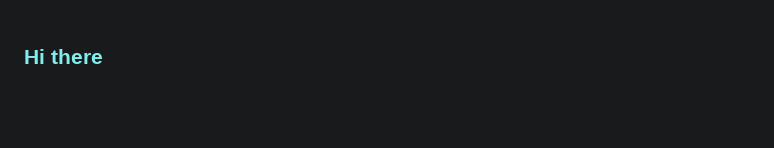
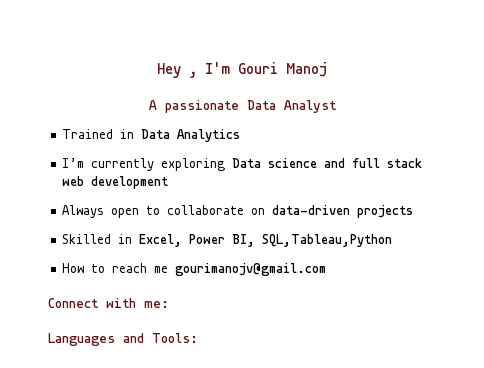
[24,49,103,64] Hi there -> [157,62,327,78] [148,100,337,113] [62,129,241,142] [62,158,423,171] [62,176,169,189] [62,205,414,218] [62,234,393,247] [62,263,327,276] [48,298,169,308] [48,333,198,346] Hey , I'm Gouri Manoj // A passionate Data Analyst // Trained in Data Analytics // I’m currently exploring Data science and full stack web development // Always open to collaborate on data-driven projects // Skilled in Excel, Power BI, SQL,Tableau,Python // How to reach me gourimanojv@gmail.com // Connect with me: // Languages and Tools:

